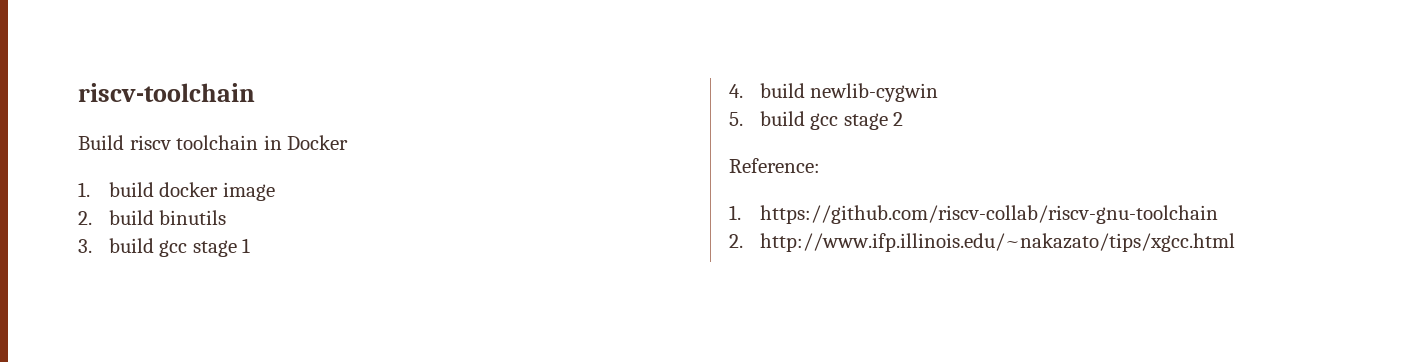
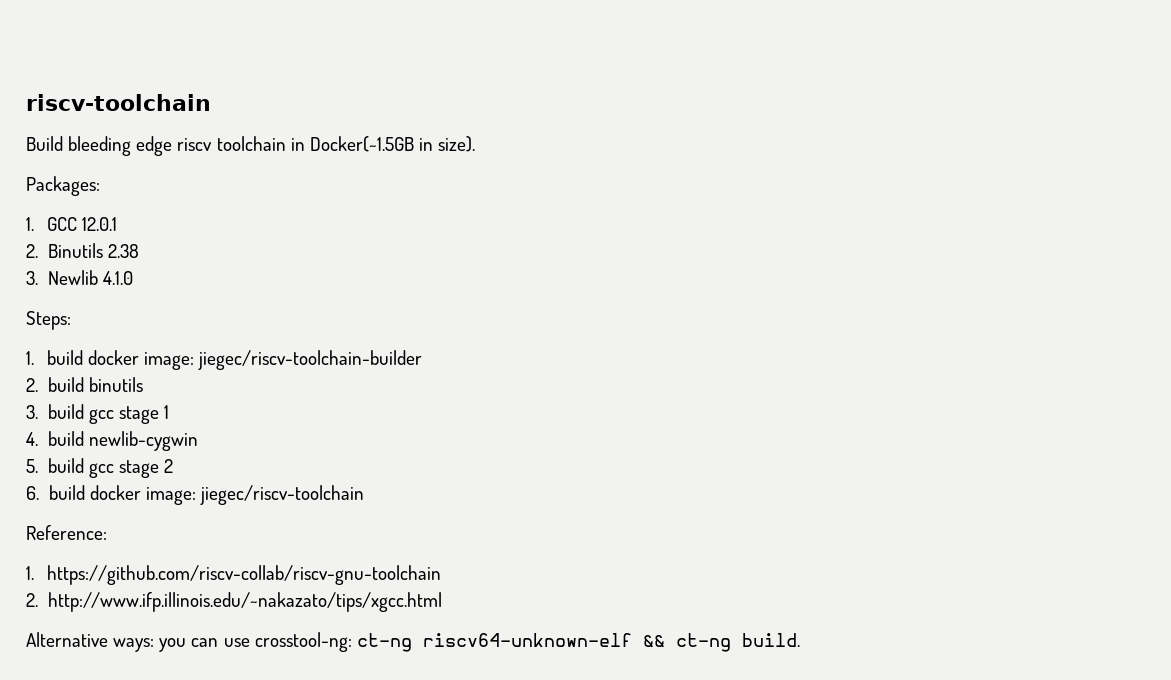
(124, 142) none -> [68,136,173,156] bleeding edge
[287,135,349,150] Docker -> [309,136,476,152] [26,176,100,196] [26,217,118,231] [26,243,139,258] [26,270,133,285] [26,311,71,330] Docker(~1.5GB in size). // Packages: // 1. GCC 12.0.1 // 2. Binutils 2.38 // 3. Newlib 4.1.0 // Steps:
[222,182,275,201] image -> [144,350,423,370] image: jiegec/riscv-toolchain-builder
(904, 119) none -> [26,485,364,505] // 6. build docker image: jiegec/riscv-toolchain
(1235, 242) none -> [26,632,800,652] // Alternative ways: you can use crosstool-ng: ct-ng riscv64-unknown-elf && ct-ng build.

